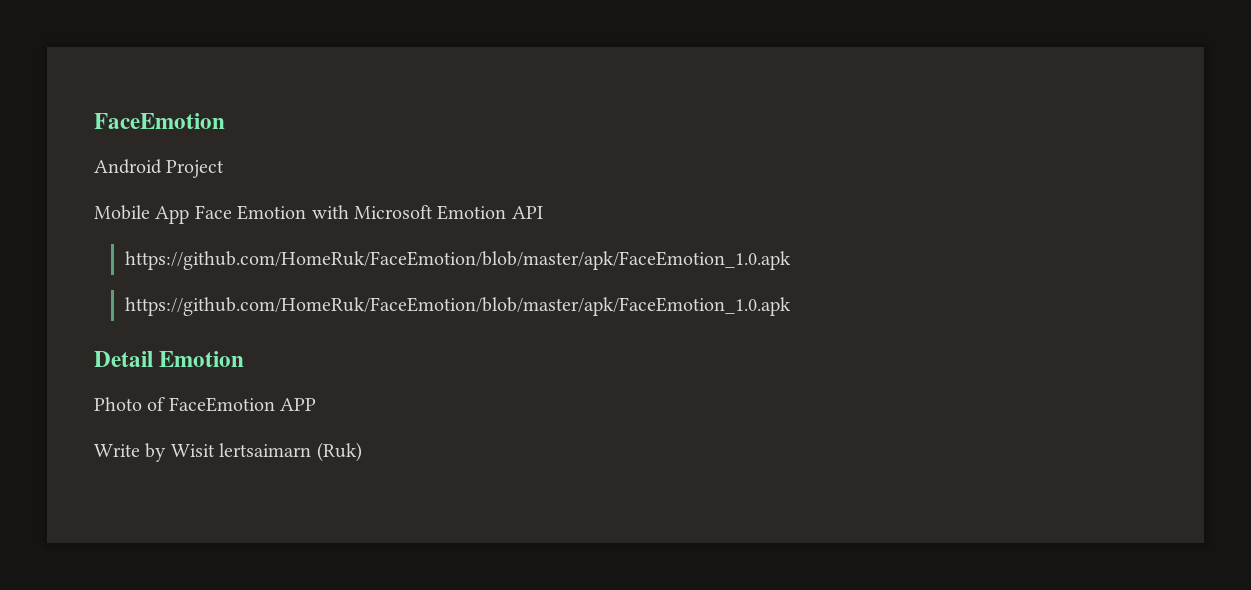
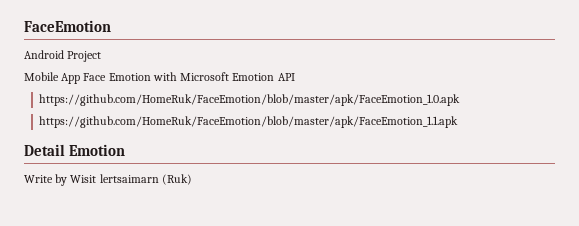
[125,297,792,316] https://github.com/HomeRuk/FaceEmotion/blob/master/apk/FaceEmotion_1.0.apk -> [39,116,459,128] https://github.com/HomeRuk/FaceEmotion/blob/master/apk/FaceEmotion_1.1.apk
[94,397,317,412] // Photo of FaceEmotion APP -> (126, 150) none

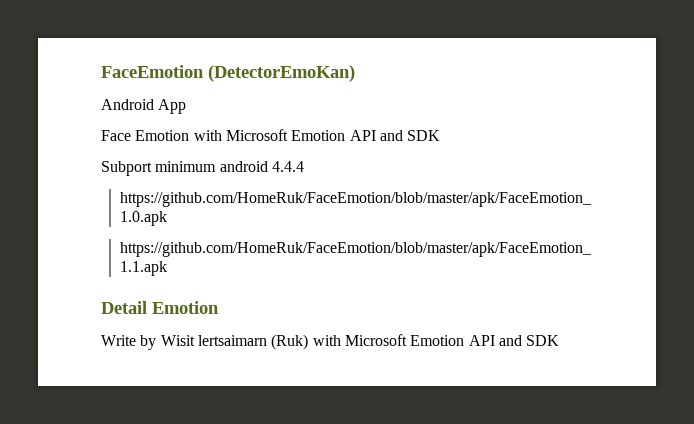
(111, 26) none -> [208,65,355,82] (DetectorEmoKan)
[67,51,102,62] [24,72,81,84] Project // Mobile App -> [158,99,187,114] App //
(295, 77) none -> [379,130,441,141] [101,161,304,176] and SDK // Subport minimum android 4.4.4
(192, 179) none -> [312,334,560,346] with Microsoft Emotion API and SDK

